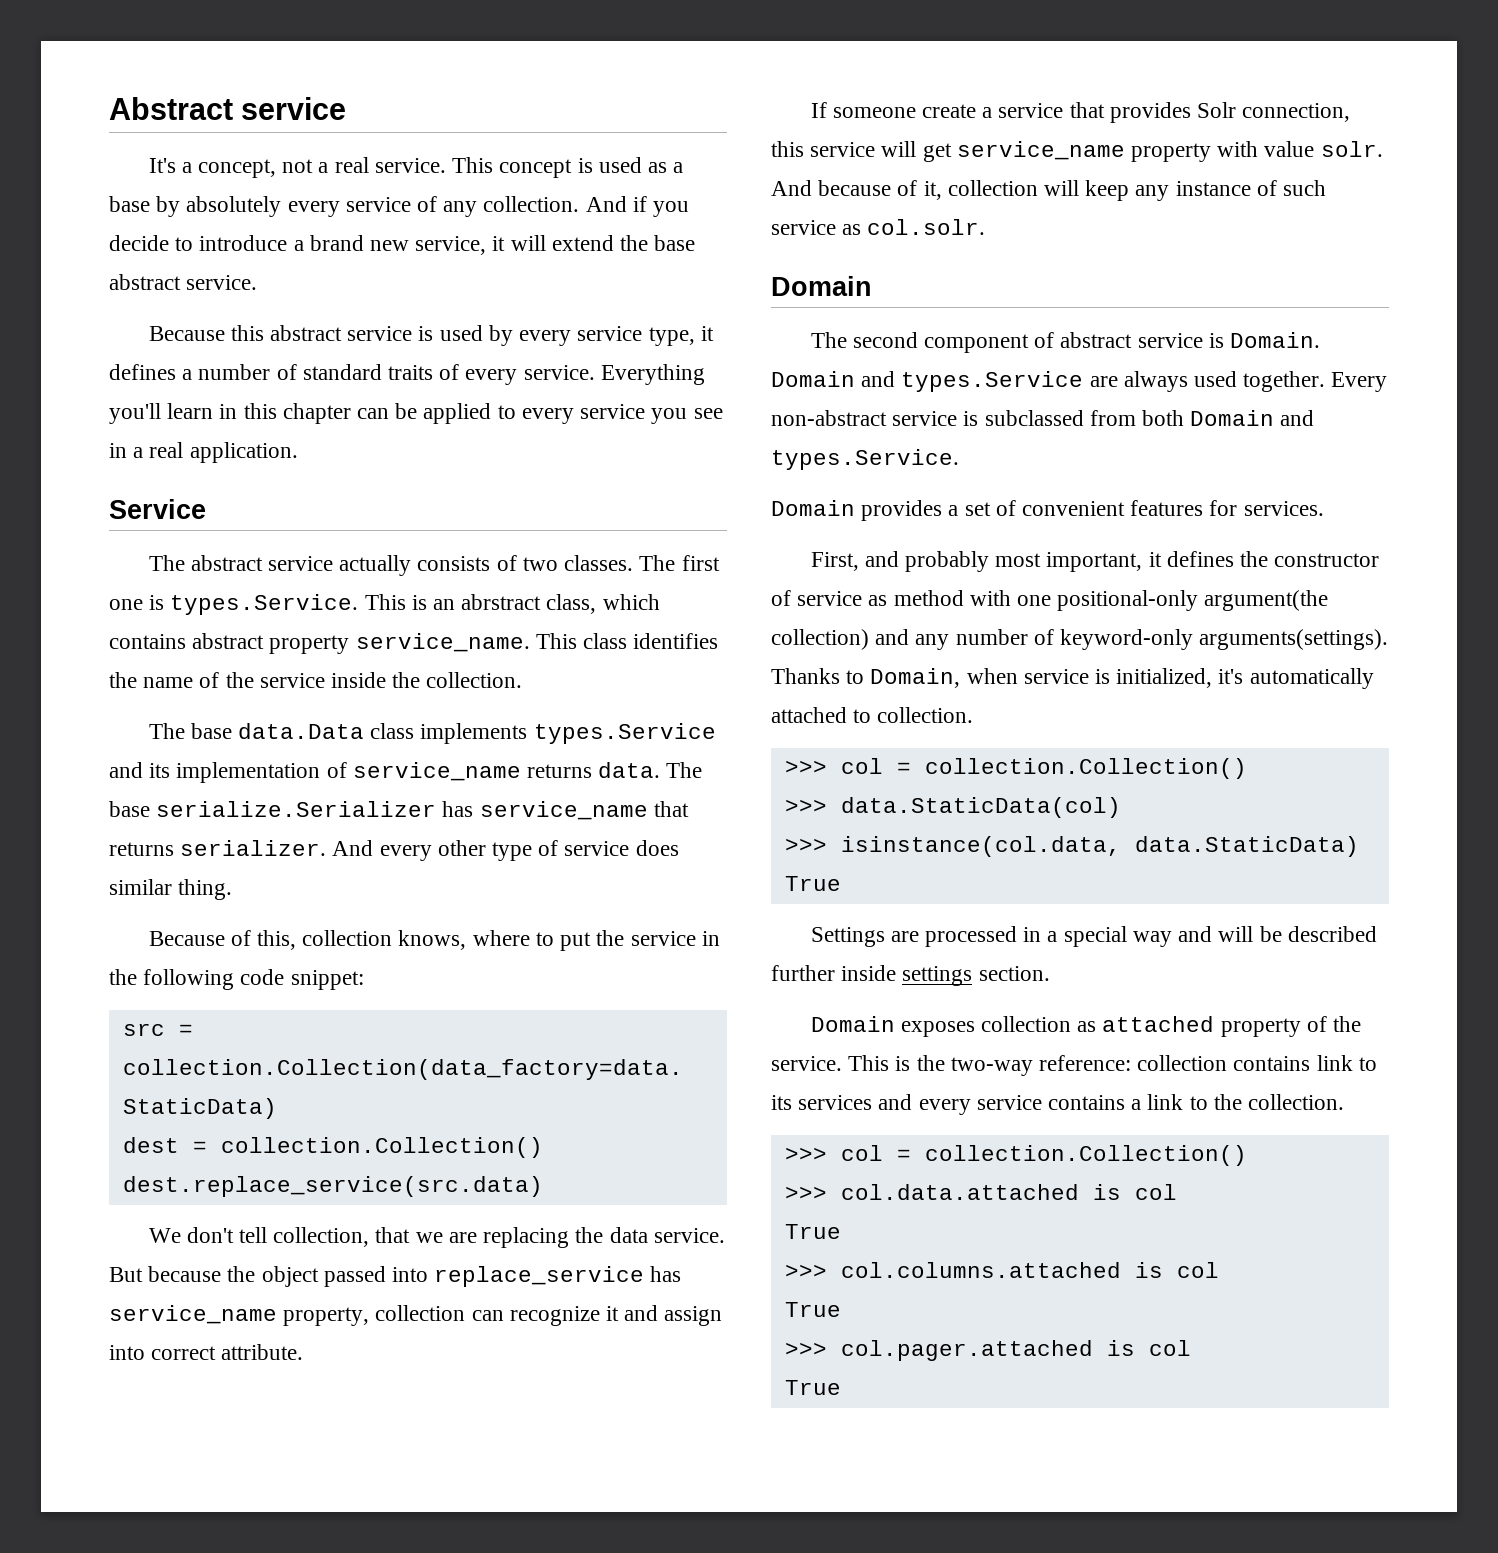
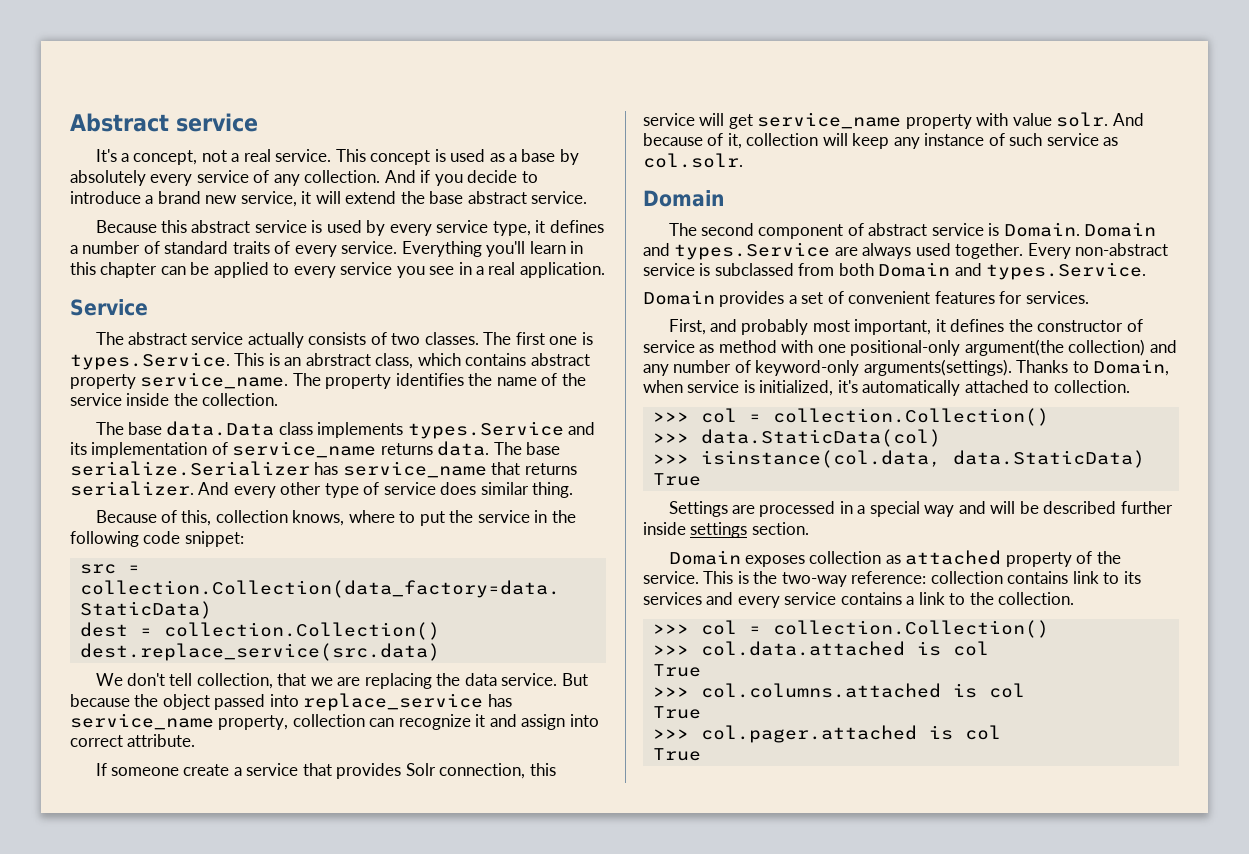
[535,633,628,649] This class -> [292,373,392,389] The property

